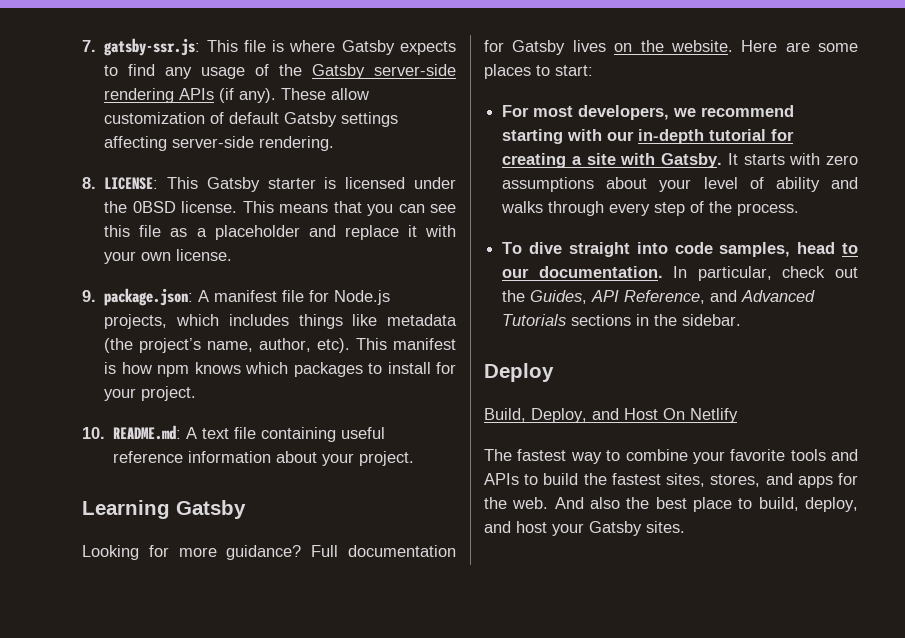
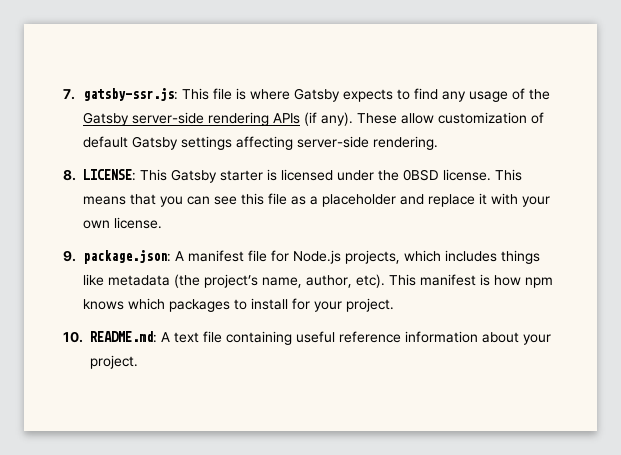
[82,500,246,519] [82,545,457,560] [484,40,858,55] [484,64,593,79] [502,105,795,120] [502,129,795,144] [502,153,858,168] [502,177,858,192] [501,201,800,216] [502,242,858,257] [502,266,858,281] [502,290,816,304] [502,314,742,326] [484,363,554,382] [484,408,738,423] [484,449,858,464] [484,473,858,488] [484,497,858,512] [484,521,685,536] // Learning Gatsby // Looking for more guidance? Full documentation for Gatsby lives on the website. Here are some places to start: // For most developers, we recommend starting with our in-depth tutorial for creating a site with Gatsby. It starts with zero assumptions about your level of ability and walks through every step of the process. // To dive straight into code samples, head to our documentation. In particular, check out the Guides, API Reference, and Advanced Tutorials sections in the sidebar. // Deploy // Build, Deploy, and Host On Netlify // The fastest way to combine your favorite tools and APIs to build the fastest sites, stores, and apps for the web. And also the best place to build, deploy, and host your Gatsby sites. -> (138, 362) none

